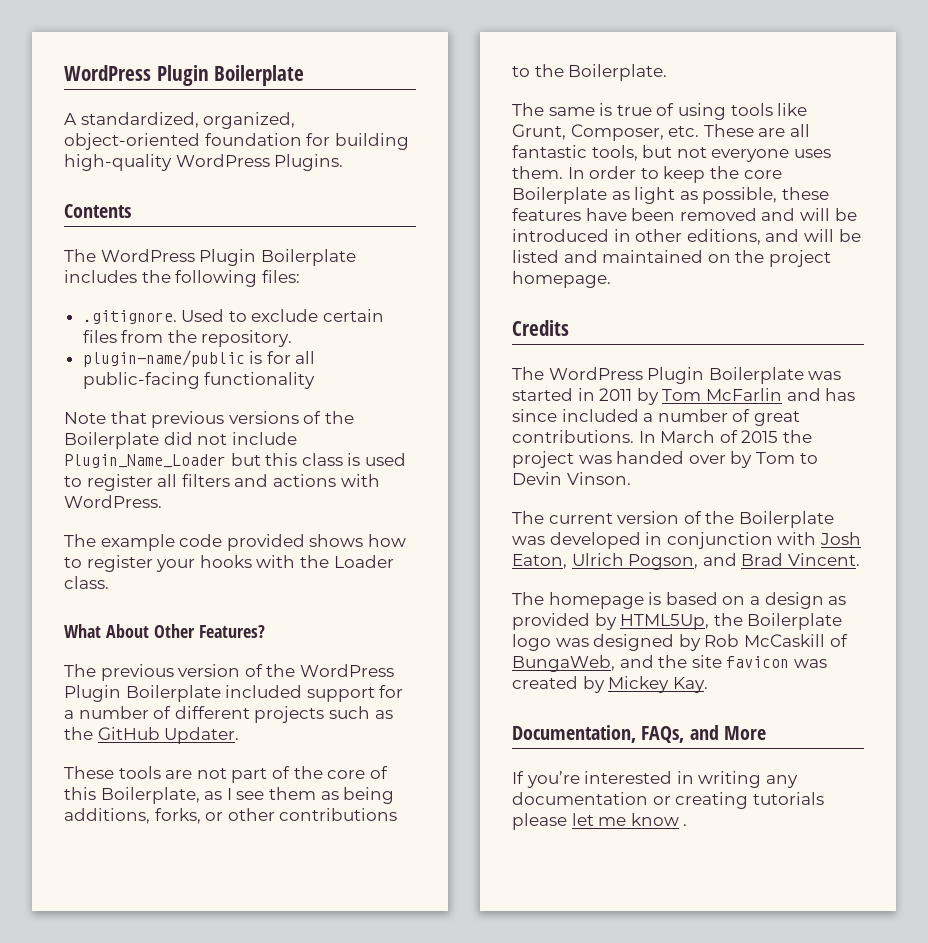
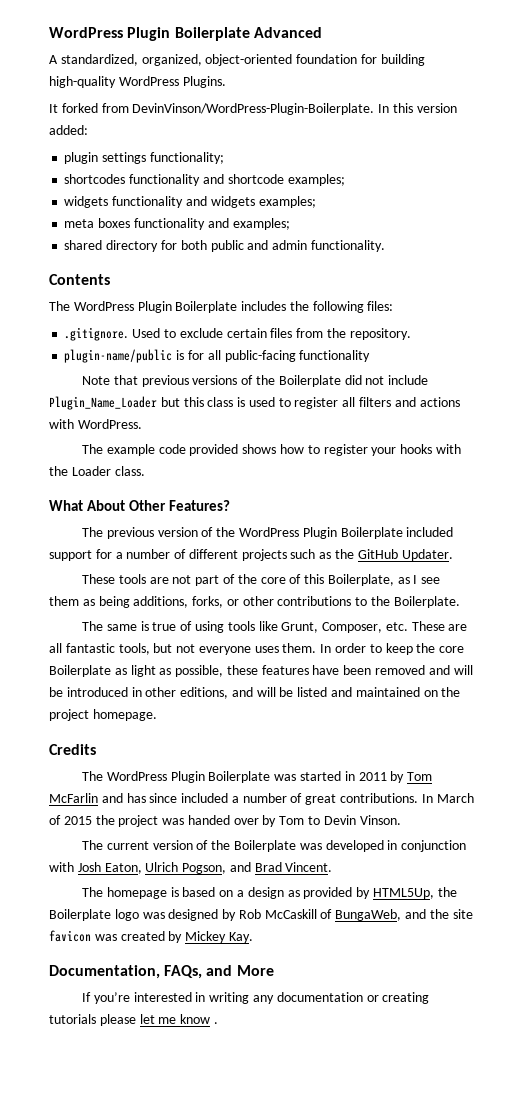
[64,65,305,86] WordPress Plugin Boilerplate -> [49,27,322,41] WordPress Plugin Boilerplate Advanced
(344, 162) none -> [49,103,457,115] [49,125,88,135] [64,152,224,164] [64,174,345,186] [64,196,316,208] [64,218,290,230] [64,240,385,252] // It forked from DevinVinson/WordPress-Plugin-Boilerplate. In this version added: // plugin settings functionality; // shortcodes functionality and shortcode examples; // widgets functionality and widgets examples; // meta boxes functionality and examples; // shared directory for both public and admin functionality.

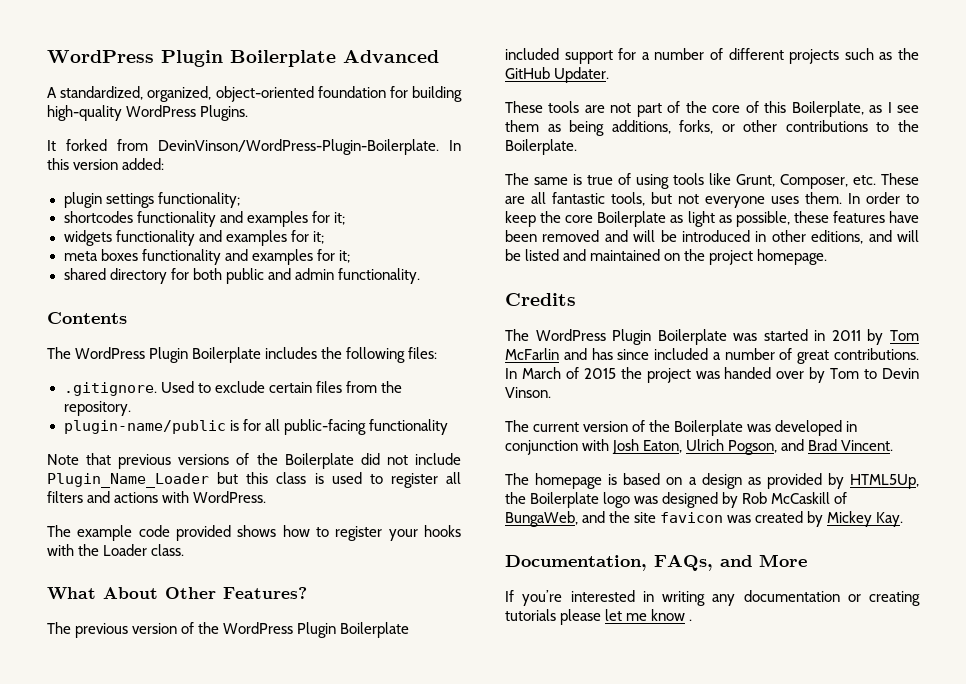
[227,174,345,186] shortcode examples; -> [246,211,345,227] examples for it;
[210,196,316,208] widgets examples; -> [225,230,324,246] examples for it;
[232,218,290,230] examples; -> [251,249,350,265] examples for it;

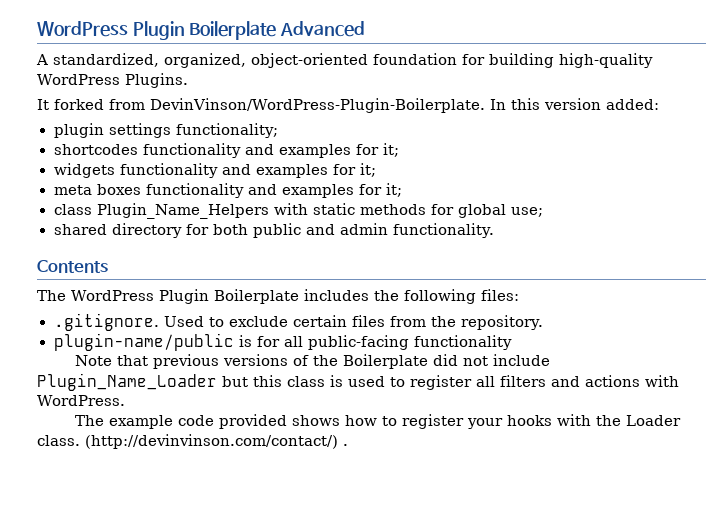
(350, 256) none -> [53,203,543,219] // class Plugin_Name_Helpers with static methods for global use;
[47,587,307,600] [47,622,410,638] [505,48,919,64] [505,67,610,83] [505,101,919,117] [505,120,919,136] [505,139,577,155] [505,173,919,189] [505,192,919,208] [505,211,919,227] [505,230,919,244] [505,249,828,265] [505,293,576,306] [505,329,920,345] [505,348,919,364] [505,367,919,383] [505,387,551,398] [505,420,858,436] [505,439,894,455] [505,473,919,489] [505,492,848,508] [505,511,904,527] [505,554,807,571] [505,590,920,606] [505,609,686,625] // What About Other Features? // The previous version of the WordPress Plugin Boilerplate included support for a number of different projects such as the GitHub Updater. // These tools are not part of the core of this Boilerplate, as I see them as being additions, forks, or other contributions to the Boilerplate. // The same is true of using tools like Grunt, Composer, etc. These are all fantastic tools, but not everyone uses them. In order to keep the core Boilerplate as light as possible, these features have been removed and will be introduced in other editions, and will be listed and maintained on the project homepage. // Credits // The WordPress Plugin Boilerplate was started in 2011 by Tom McFarlin and has since included a number of great contributions. In March of 2015 the project was handed over by Tom to Devin Vinson. // The current version of the Boilerplate was developed in conjunction with Josh Eaton, Ulrich Pogson, and Brad Vincent. // The homepage is based on a design as provided by HTML5Up, the Boilerplate logo was designed by Rob McCaskill of BungaWeb, and the site favicon was created by Mickey Kay. // Documentation, FAQs, and More // If you’re interested in writing any documentation or creating tutorials please let me know -> [85,434,338,449] (http://devinvinson.com/contact/)

